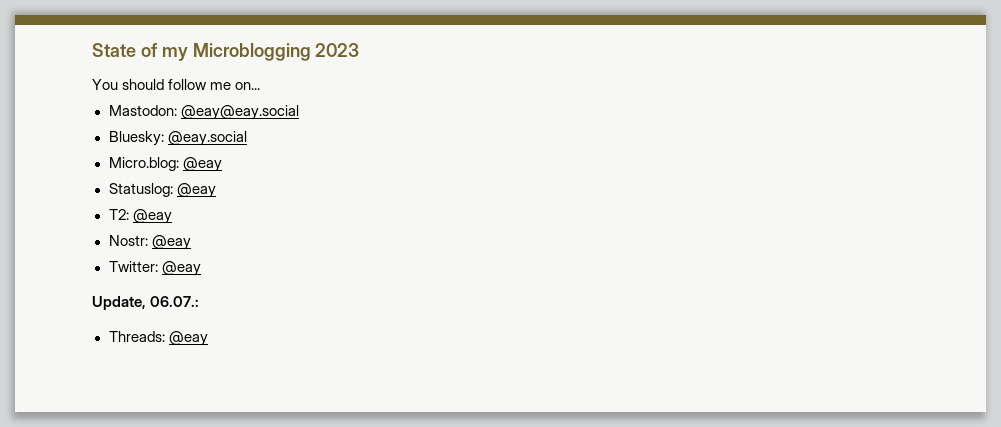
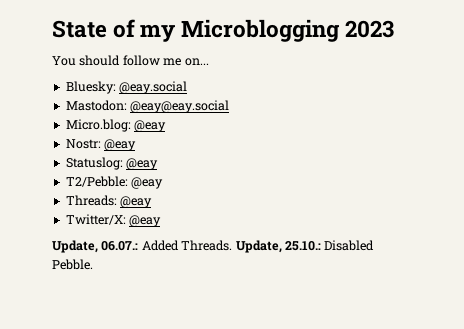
(261, 86) none -> [65,81,188,94] // Bluesky: @eay.social
[108,131,247,146] [108,157,179,171] Bluesky: @eay.social // Micro.blog: -> [65,119,167,132] [65,139,101,149] Micro.blog: @eay // Nostr:
[108,209,172,224] [108,235,191,250] [108,261,158,272] T2: @eay // Nostr: @eay // Twitter: -> [65,176,164,189] [65,195,153,208] [65,214,126,225] T2/Pebble: @eay // Threads: @eay // Twitter/X:
[108,331,208,346] // Threads: @eay -> [141,240,375,253] [52,259,93,270] Added Threads. Update, 25.10.: Disabled Pebble.

